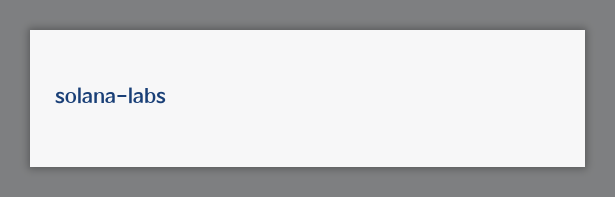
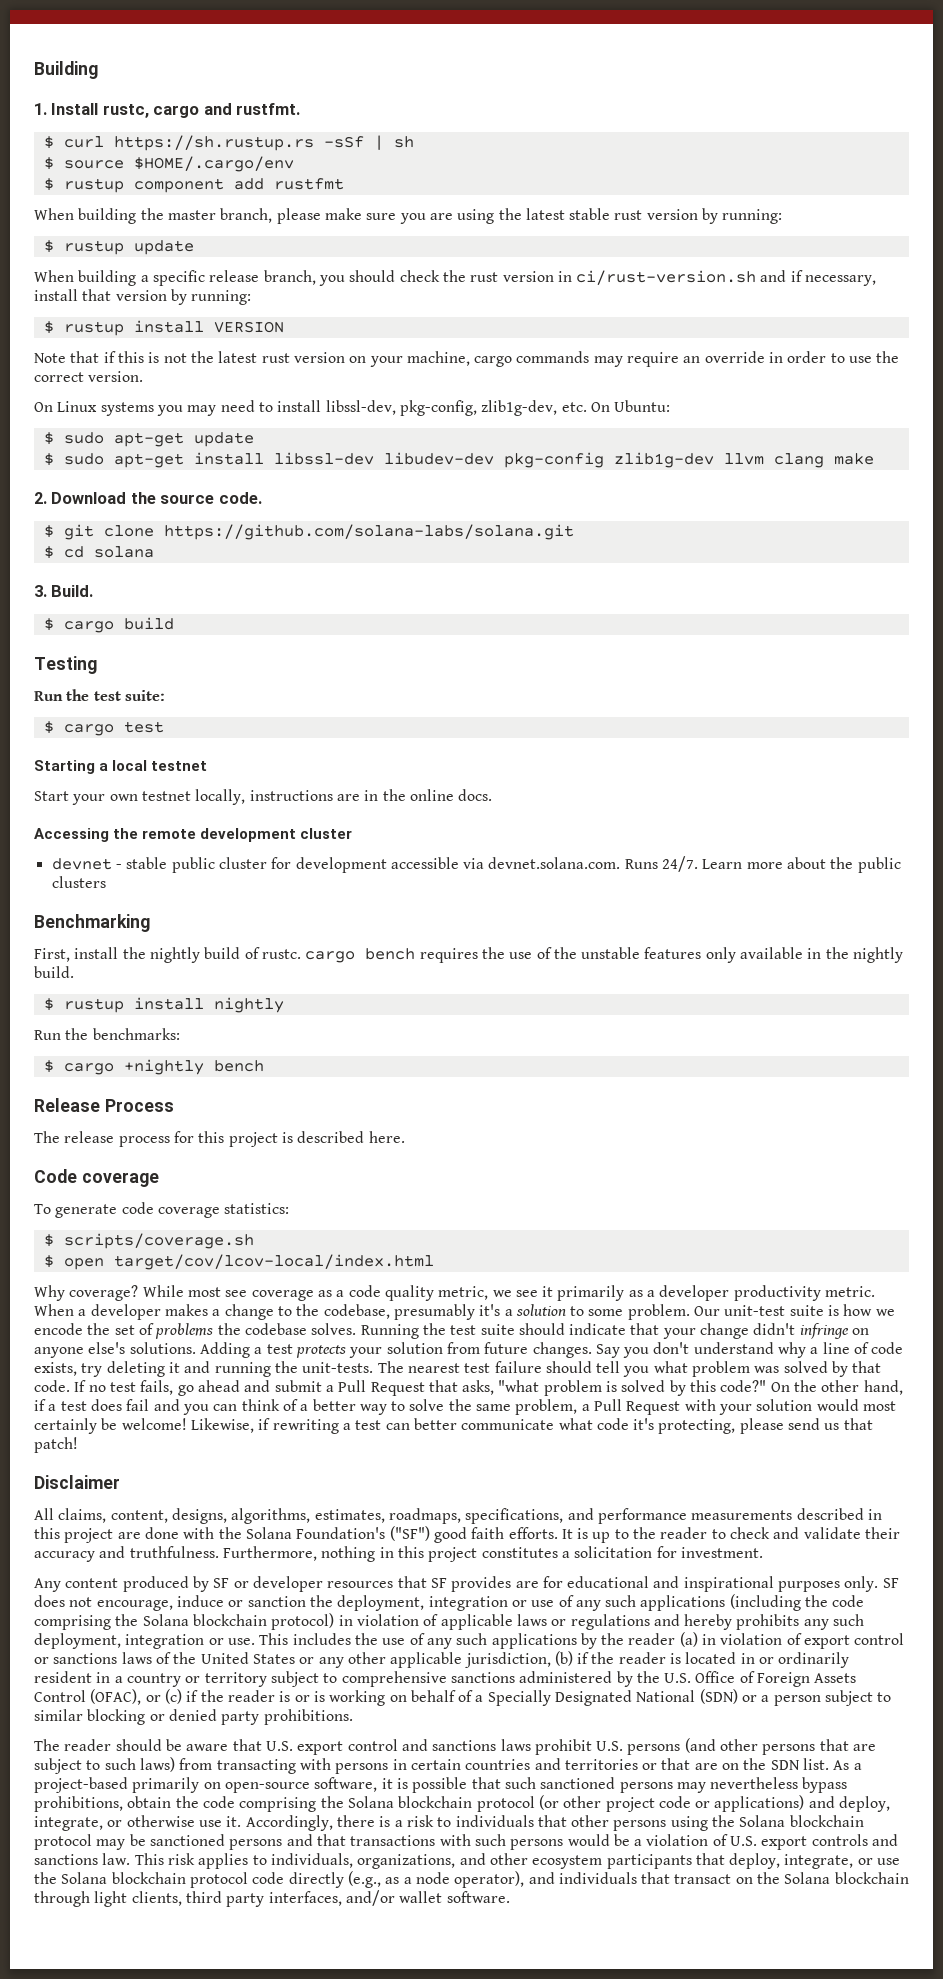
[55,87,166,104] solana-labs -> [34,61,98,79] [34,103,301,118] [43,135,414,151] [43,156,294,172] [43,178,344,193] [34,208,783,224] [43,240,194,255] [34,270,877,286] [34,289,252,305] [43,320,284,336] [34,351,900,367] [34,371,144,382] [34,400,671,416] [43,432,254,447] [43,452,874,468] [34,492,262,504] [43,524,574,540] [43,546,154,559] [34,585,94,597] [43,617,174,633] [34,656,97,674] [34,689,165,701] [43,721,164,736] [34,760,208,774] [34,789,493,805] [34,828,353,842] [51,856,901,873] [51,876,106,888] [34,914,150,932] [34,947,904,963] [34,966,74,978] [43,997,284,1013] [34,1028,180,1040] [43,1059,264,1075] [34,1098,174,1112] [34,1131,405,1147] [34,1169,159,1187] [34,1202,290,1218] [43,1233,254,1249] [43,1254,434,1270] [34,1285,876,1301] [34,1304,895,1320] [34,1323,870,1339] [34,1342,904,1358] [34,1361,882,1377] [34,1380,903,1396] [34,1399,897,1415] [34,1418,873,1434] [34,1437,78,1453] [34,1475,120,1489] [34,1508,882,1524] [34,1526,901,1543] [34,1546,763,1562] [34,1576,899,1592] [34,1594,865,1611] [34,1613,865,1630] [34,1632,905,1649] [34,1651,850,1668] [34,1671,857,1687] [34,1689,892,1706] [34,1709,353,1725] [34,1738,877,1755] [34,1757,862,1774] [34,1777,848,1793] [34,1795,891,1812] [34,1815,864,1831] [34,1834,899,1850] [34,1853,901,1869] [34,1871,909,1888] [34,1890,510,1907] Building // 1. Install rustc, cargo and rustfmt. // $ curl https://sh.rustup.rs -sSf | sh // $ source $HOME/.cargo/env // $ rustup component add rustfmt // When building the master branch, please make sure you are using the latest stable rust version by running: // $ rustup update // When building a specific release branch, you should check the rust version in ci/rust-version.sh and if necessary, install that version by running: // $ rustup install VERSION // Note that if this is not the latest rust version on your machine, cargo commands may require an override in order to use the correct version. // On Linux systems you may need to install libssl-dev, pkg-config, zlib1g-dev, etc. On Ubuntu: // $ sudo apt-get update // $ sudo apt-get install libssl-dev libudev-dev pkg-config zlib1g-dev llvm clang make // 2. Download the source code. // $ git clone https://github.com/solana-labs/solana.git // $ cd solana // 3. Build. // $ cargo build // Testing // Run the test suite: // $ cargo test // Starting a local testnet // Start your own testnet locally, instructions are in the online docs. // Accessing the remote development cluster // devnet - stable public cluster for development accessible via devnet.solana.com. Runs 24/7. Learn more about the public clusters // Benchmarking // First, install the nightly build of rustc. cargo bench requires the use of the unstable features only available in the nightly build. // $ rustup install nightly // Run the benchmarks: // $ cargo +nightly bench // Release Process // The release process for this project is described here. // Code coverage // To generate code coverage statistics: // $ scripts/coverage.sh // $ open target/cov/lcov-local/index.html // Why coverage? While most see coverage as a code quality metric, we see it primarily as a developer productivity metric. When a developer makes a change to the codebase, presumably it's a solution to some problem. Our unit-test suite is how we encode the set of problems the codebase solves. Running the test suite should indicate that your change didn't infringe on anyone else's solutions. Adding a test protects your solution from future changes. Say you don't understand why a line of code exists, try deleting it and running the unit-tests. The nearest test failure should tell you what problem was solved by that code. If no test fails, go ahead and submit a Pull Request that asks, "what problem is solved by this code?" On the other hand, if a test does fail and you can think of a better way to solve the same problem, a Pull Request with your solution would most certainly be welcome! Likewise, if rewriting a test can better communicate what code it's protecting, please send us that patch! // Disclaimer // All claims, content, designs, algorithms, estimates, roadmaps, specifications, and performance measurements described in this project are done with the Solana Foundation's ("SF") good faith efforts. It is up to the reader to check and validate their accuracy and truthfulness. Furthermore, nothing in this project constitutes a solicitation for investment. // Any content produced by SF or developer resources that SF provides are for educational and inspirational purposes only. SF does not encourage, induce or sanction the deployment, integration or use of any such applications (including the code comprising the Solana blockchain protocol) in violation of applicable laws or regulations and hereby prohibits any such deployment, integration or use. This includes the use of any such applications by the reader (a) in violation of export control or sanctions laws of the United States or any other applicable jurisdiction, (b) if the reader is located in or ordinarily resident in a country or territory subject to comprehensive sanctions administered by the U.S. Office of Foreign Assets Control (OFAC), or (c) if the reader is or is working on behalf of a Specially Designated National (SDN) or a person subject to similar blocking or denied party prohibitions. // The reader should be aware that U.S. export control and sanctions laws prohibit U.S. persons (and other persons that are subject to such laws) from transacting with persons in certain countries and territories or that are on the SDN list. As a project-based primarily on open-source software, it is possible that such sanctioned persons may nevertheless bypass prohibitions, obtain the code comprising the Solana blockchain protocol (or other project code or applications) and deploy, integrate, or otherwise use it. Accordingly, there is a risk to individuals that other persons using the Solana blockchain protocol may be sanctioned persons and that transactions with such persons would be a violation of U.S. export controls and sanctions law. This risk applies to individuals, organizations, and other ecosystem participants that deploy, integrate, or use the Solana blockchain protocol code directly (e.g., as a node operator), and individuals that transact on the Solana blockchain through light clients, third party interfaces, and/or wallet software.

